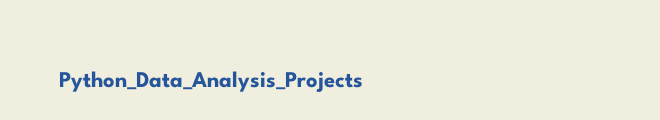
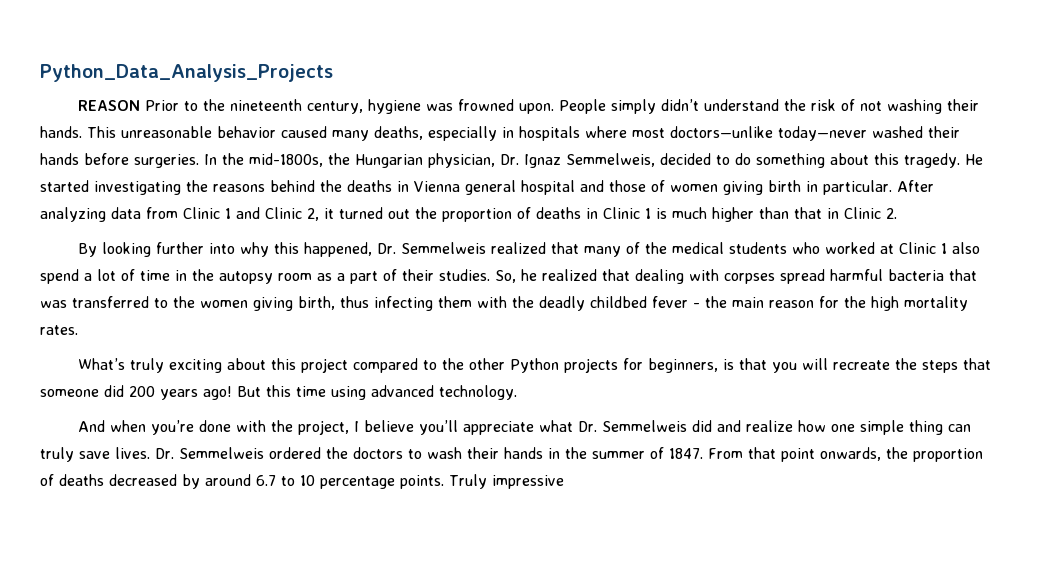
(363, 81) none -> [78,99,980,114] [40,126,960,141] [40,153,983,168] [40,180,934,195] [40,207,897,222] [78,242,981,257] [40,269,977,284] [40,296,968,311] [40,325,78,335] [78,358,992,373] [40,385,517,400] [78,420,972,435] [40,447,983,462] [40,474,564,489] // REASON Prior to the nineteenth century, hygiene was frowned upon. People simply didn’t understand the risk of not washing their hands. This unreasonable behavior caused many deaths, especially in hospitals where most doctors—unlike today—never washed their hands before surgeries. In the mid-1800s, the Hungarian physician, Dr. Ignaz Semmelweis, decided to do something about this tragedy. He started investigating the reasons behind the deaths in Vienna general hospital and those of women giving birth in particular. After analyzing data from Clinic 1 and Clinic 2, it turned out the proportion of deaths in Clinic 1 is much higher than that in Clinic 2. // By looking further into why this happened, Dr. Semmelweis realized that many of the medical students who worked at Clinic 1 also spend a lot of time in the autopsy room as a part of their studies. So, he realized that dealing with corpses spread harmful bacteria that was transferred to the women giving birth, thus infecting them with the deadly childbed fever - the main reason for the high mortality rates. // What’s truly exciting about this project compared to the other Python projects for beginners, is that you will recreate the steps that someone did 200 years ago! But this time using advanced technology. // And when you’re done with the project, I believe you’ll appreciate what Dr. Semmelweis did and realize how one simple thing can truly save lives. Dr. Semmelweis ordered the doctors to wash their hands in the summer of 1847. From that point onwards, the proportion of deaths decreased by around 6.7 to 10 percentage points. Truly impressive

